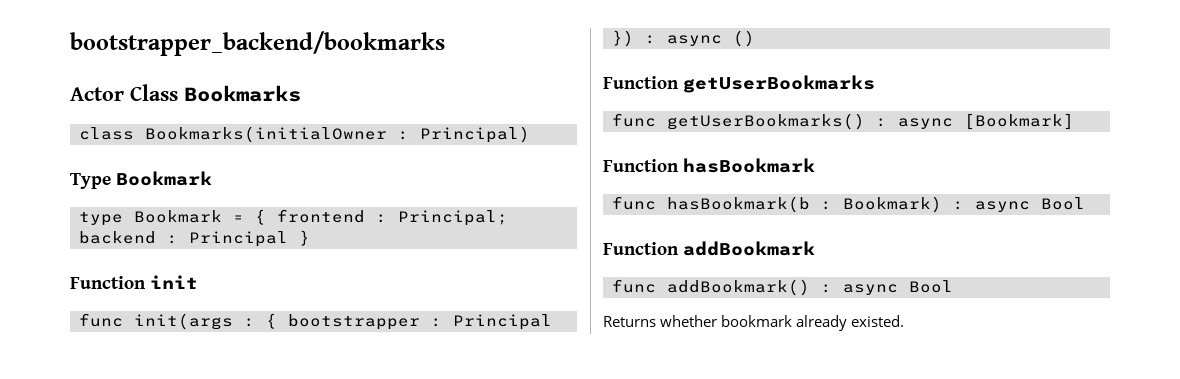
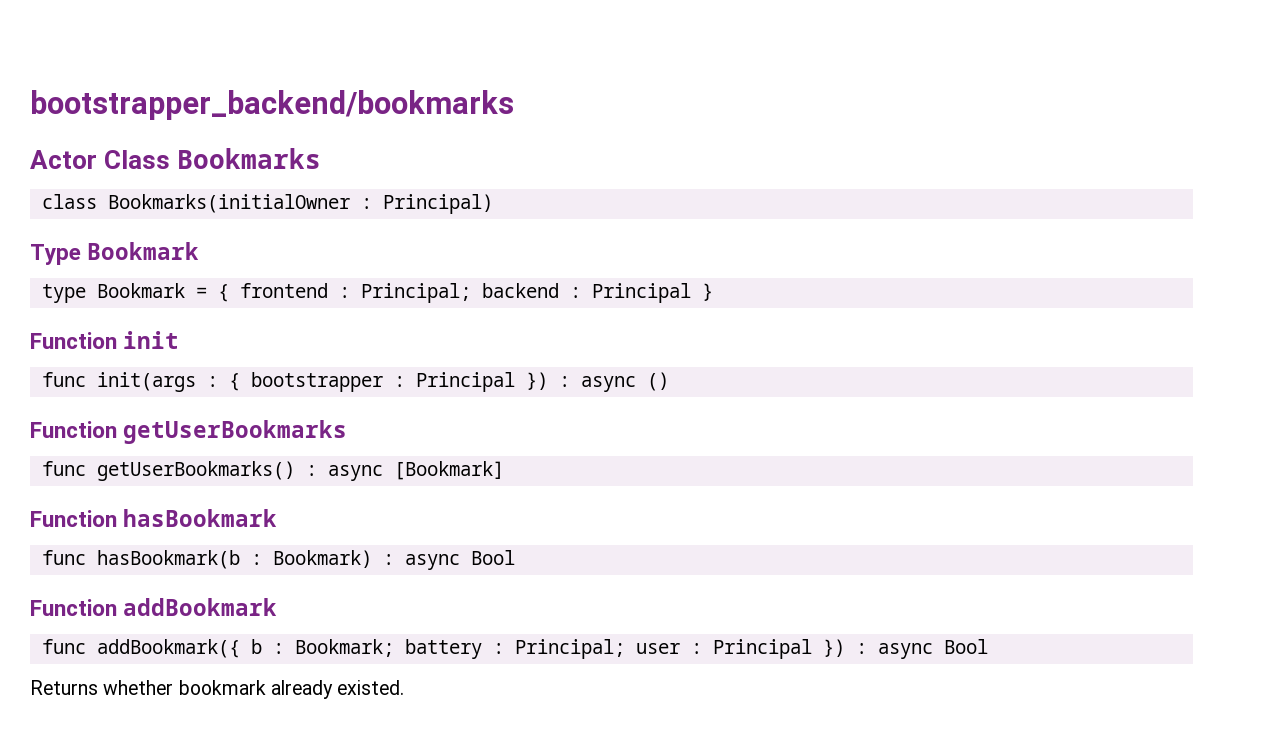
[667,279,810,296] addBookmark() -> [96,639,845,659] addBookmark({ b : Bookmark; battery : Principal; user : Principal })

